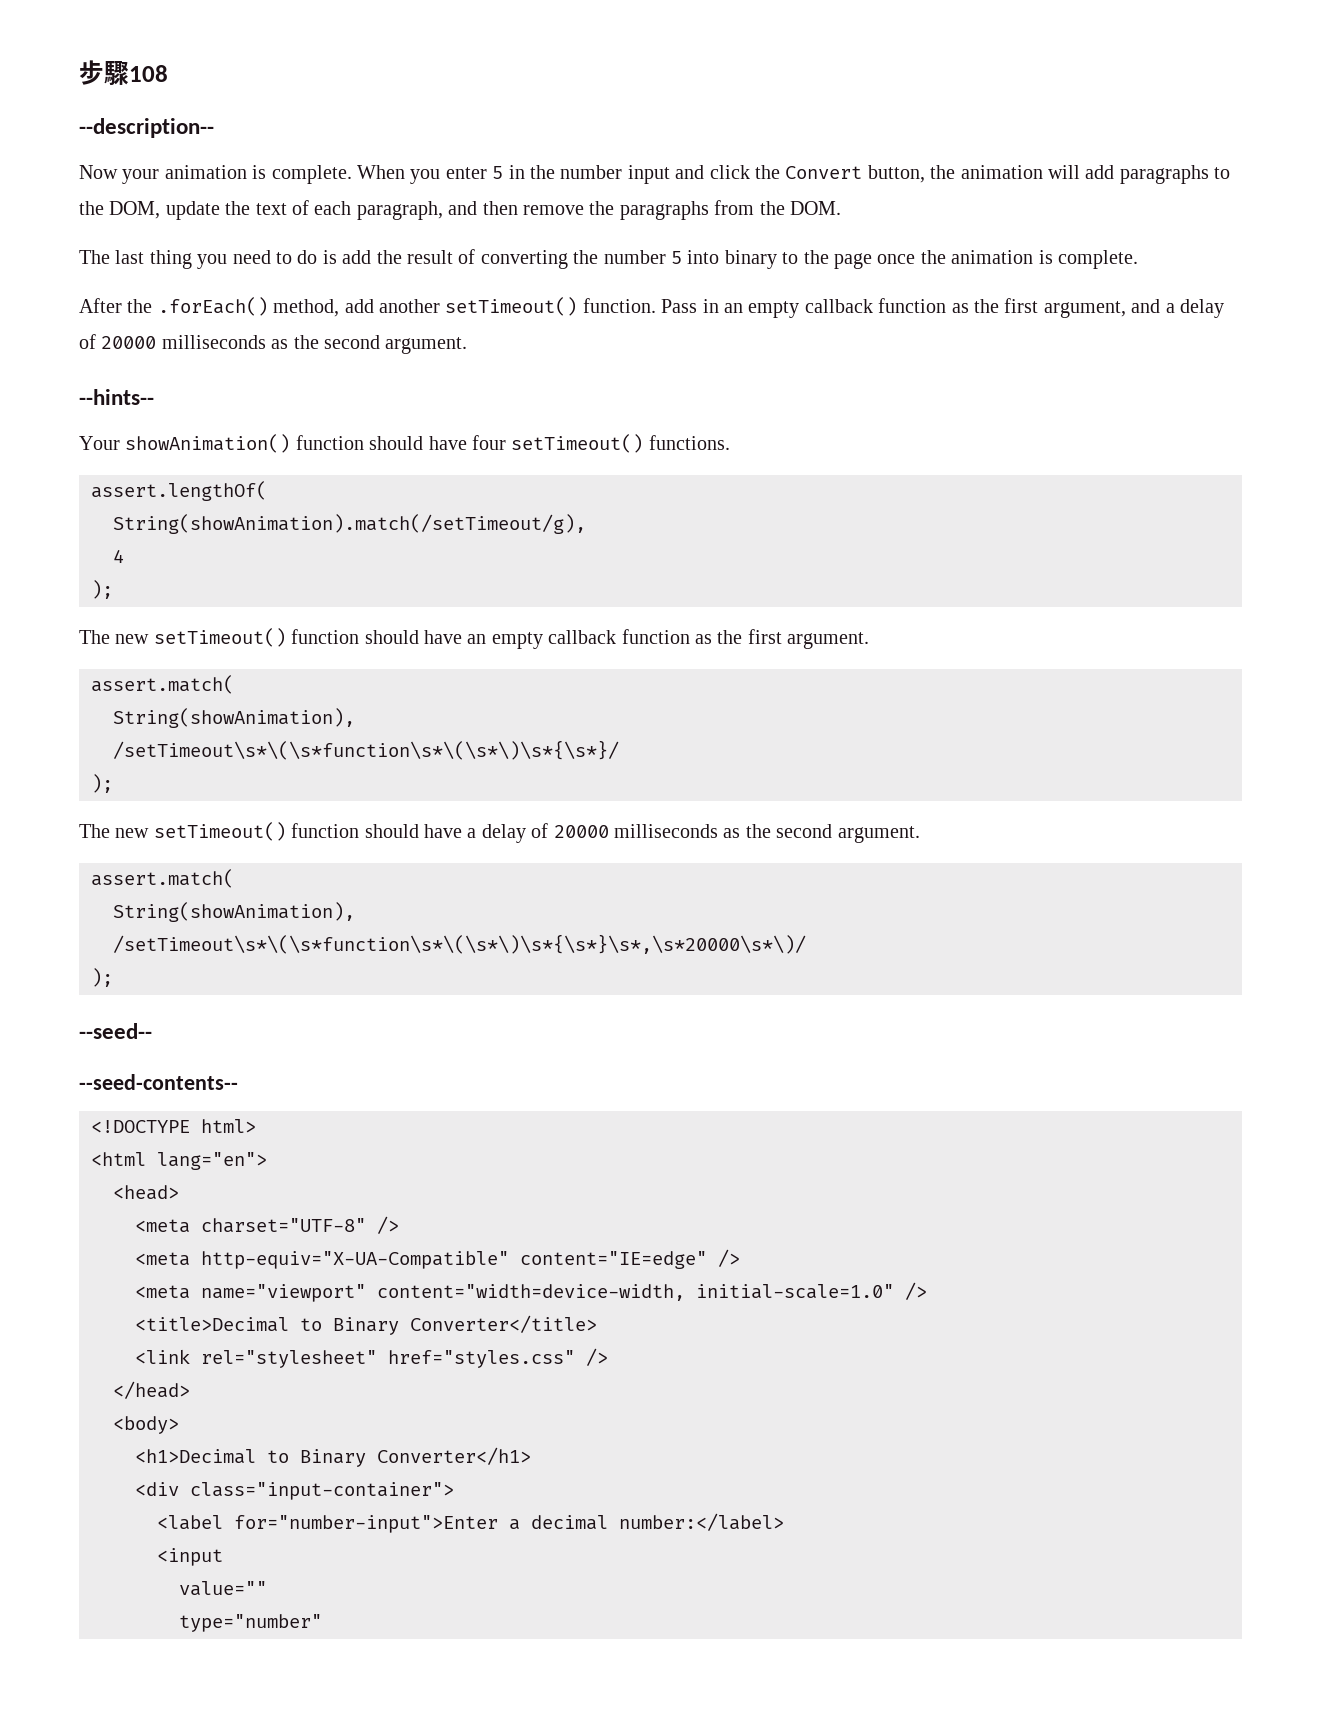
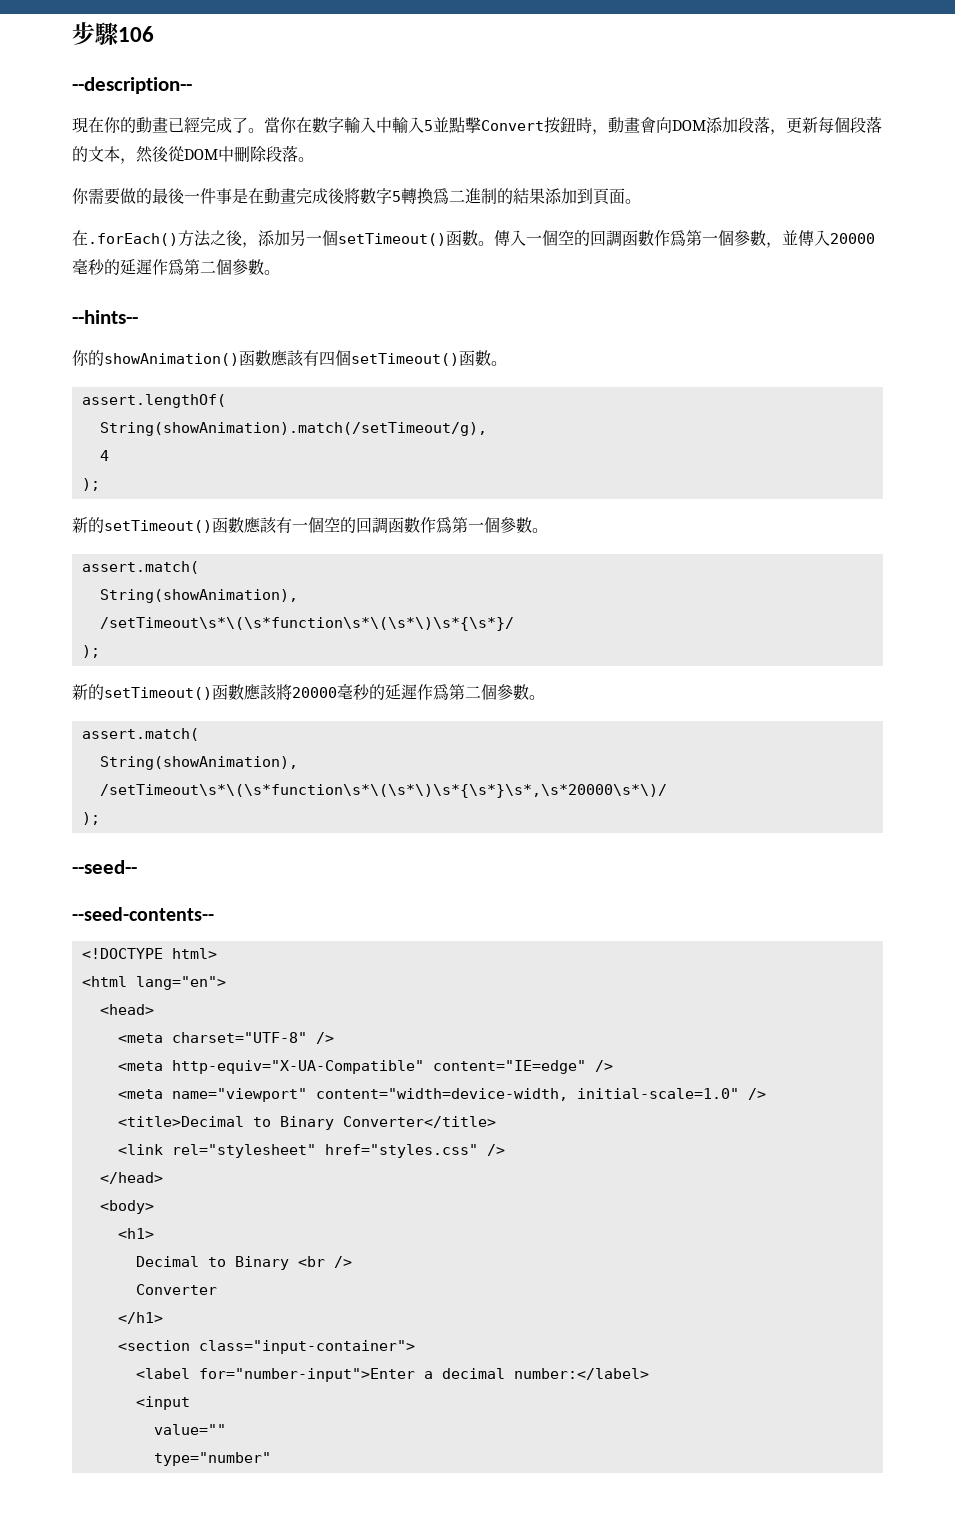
[129,65,168,82] 108 -> [118,26,154,42] 106
[79,165,1231,184] [79,200,841,220] [79,249,1138,269] [79,297,1224,318] [79,334,468,354] [79,389,154,405] [79,434,730,453] [91,481,267,501] [113,514,586,534] [113,549,124,563] [91,580,113,599] [79,628,870,649] [91,675,234,694] [113,708,355,728] [113,740,619,760] [91,774,113,793] [79,822,920,843] Now your animation is complete. When you enter 5 in the number input and click the Convert button, the animation will add paragraphs to the DOM, update the text of each paragraph, and then remove the paragraphs from the DOM. // The last thing you need to do is add the result of converting the number 5 into binary to the page once the animation is complete. // After the .forEach() method, add another setTimeout() function. Pass in an empty callback function as the first argument, and a delay of 20000 milliseconds as the second argument. // --hints-- // Your showAnimation() function should have four setTimeout() functions. // assert.lengthOf( // String(showAnimation).match(/setTimeout/g), // 4 // ); // The new setTimeout() function should have an empty callback function as the first argument. // assert.match( // String(showAnimation), // /setTimeout\s*\(\s*function\s*\(\s*\)\s*{\s*}/ // ); // The new setTimeout() function should have a delay of 20000 milliseconds as the second argument. -> [72,116,882,135] [72,145,314,164] [72,188,641,205] [72,230,875,248] [72,258,280,275] [72,310,138,324] [72,350,507,367] [81,394,226,408] [99,422,487,436] [99,450,109,461] [81,478,100,491] [72,517,548,534] [81,561,199,574] [99,589,298,603] [99,617,514,631] [81,645,100,658] [72,683,545,701] 現在你的動畫已經完成了。當你在數字輸入中輸入5並點擊Convert按鈕時，動畫會向DOM添加段落，更新每個段落的文本，然後從DOM中刪除段落。 // 你需要做的最後一件事是在動畫完成後將數字5轉換爲二進制的結果添加到頁面。 // 在.forEach()方法之後，添加另一個setTimeout()函數。傳入一個空的回調函數作爲第一個參數，並傳入20000毫秒的延遲作爲第二個參數。 // --hints-- // 你的showAnimation()函數應該有四個setTimeout()函數。 // assert.lengthOf( // String(showAnimation).match(/setTimeout/g), // 4 // ); // 新的setTimeout()函數應該有一個空的回調函數作爲第一個參數。 // assert.match( // String(showAnimation), // /setTimeout\s*\(\s*function\s*\(\s*\)\s*{\s*}/ // ); // 新的setTimeout()函數應該將20000毫秒的延遲作爲第二個參數。
[135,1447,531,1467] [135,1482,179,1496] <h1>Decimal to Binary Converter</h1> // <div -> [117,1228,154,1239] [135,1256,352,1270] [135,1284,217,1295] [117,1312,163,1324] [117,1340,190,1351] <h1> // Decimal to Binary <br /> // Converter // </h1> // <section

